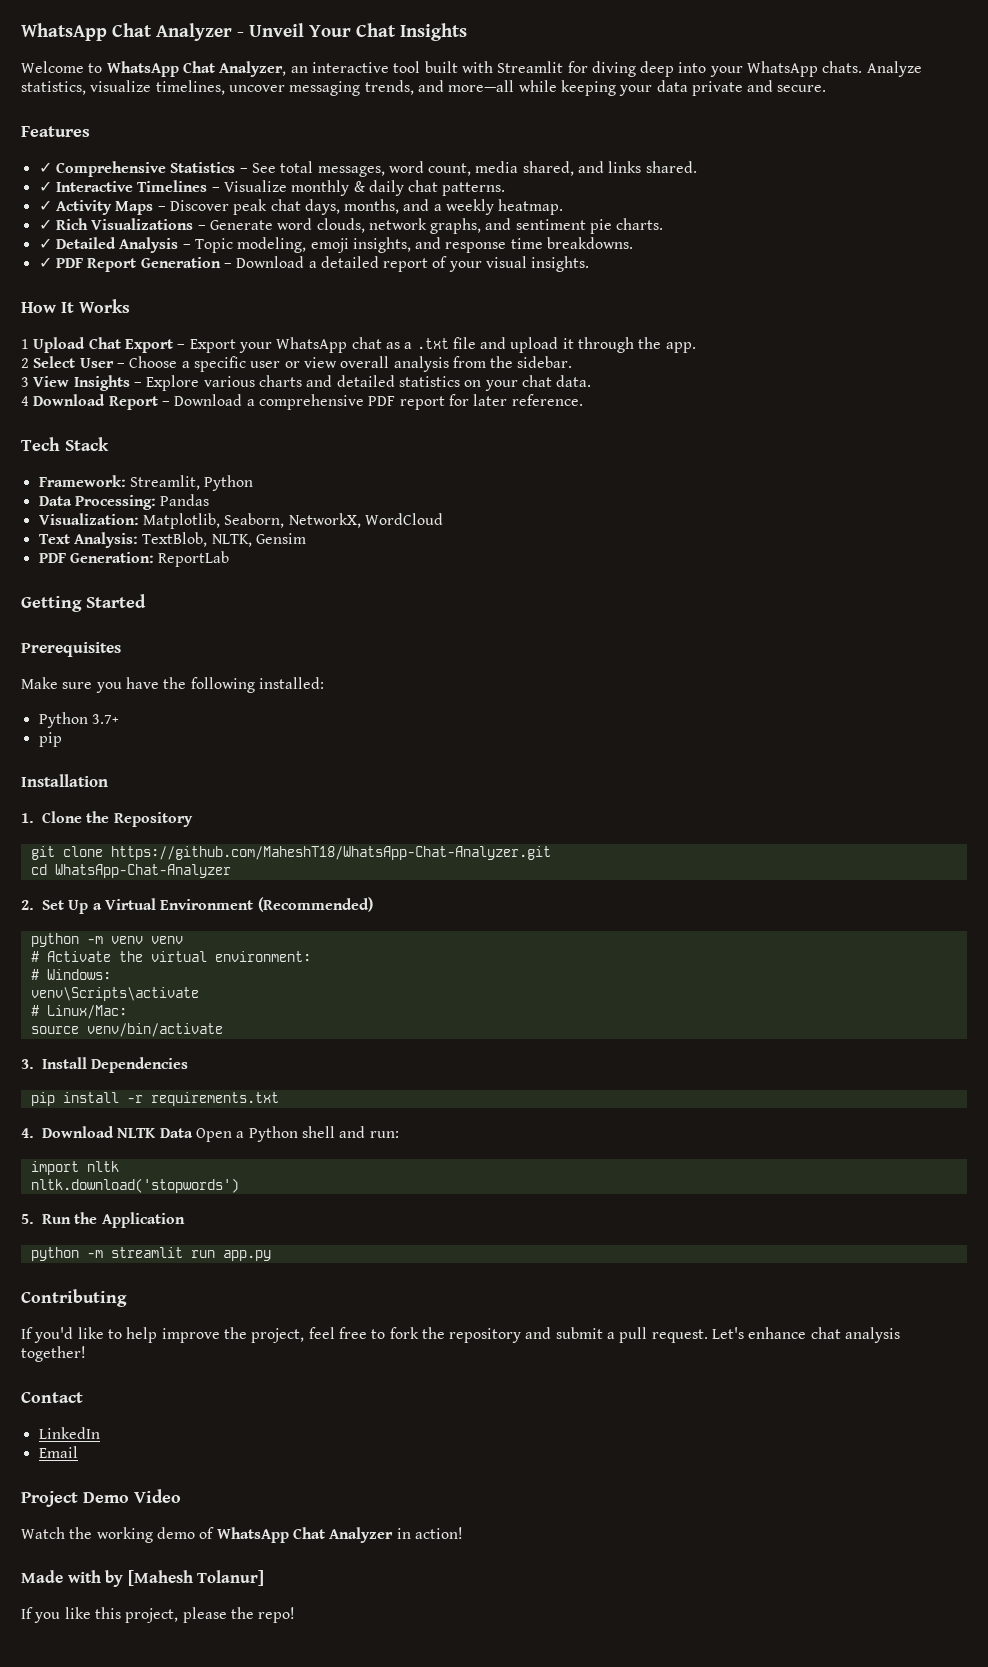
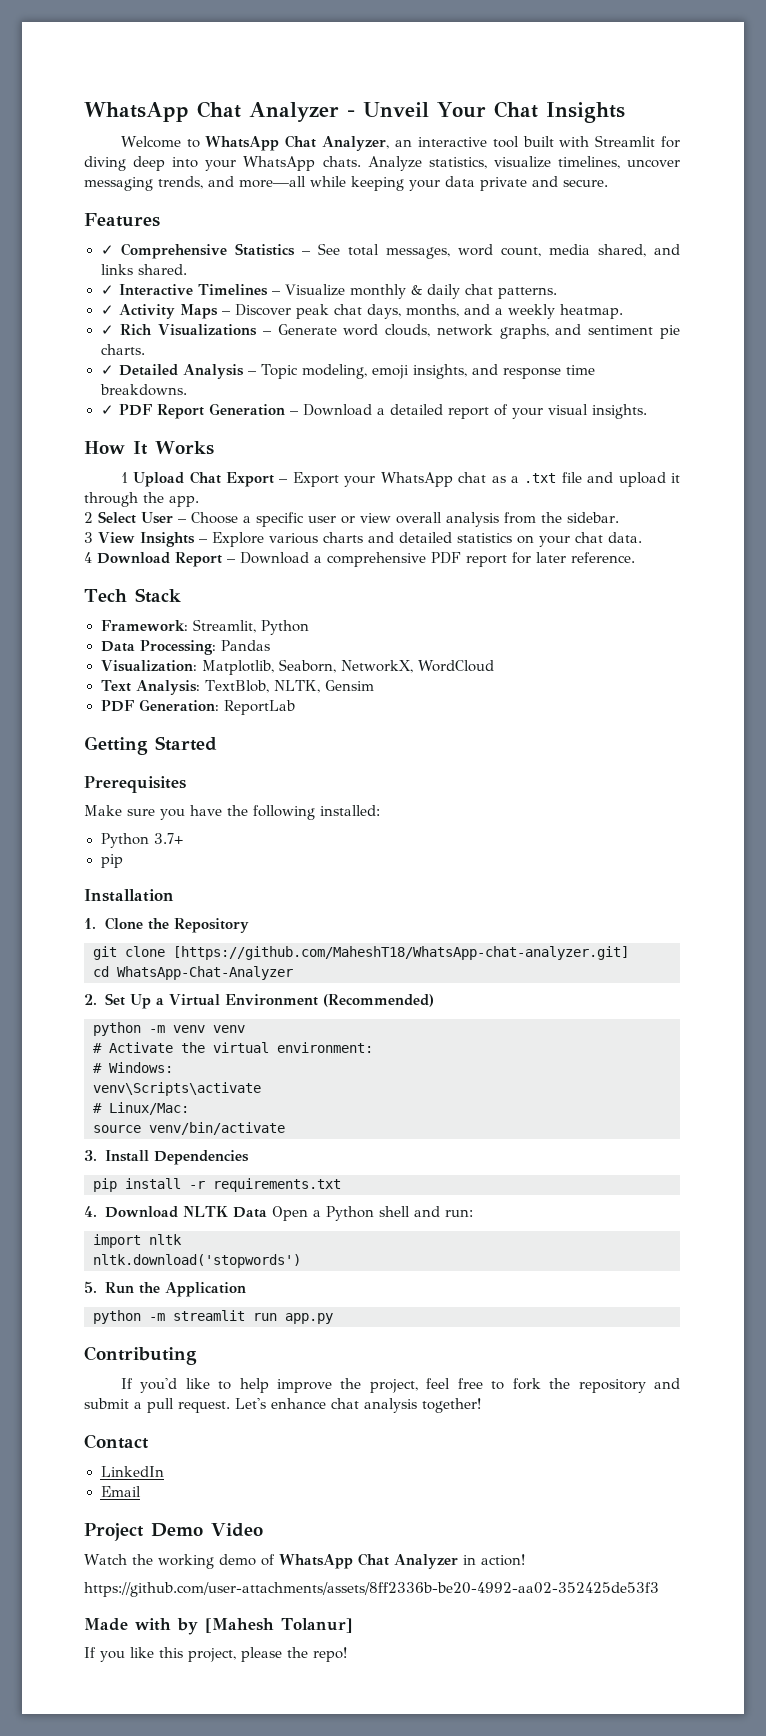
[110,846,551,860] https://github.com/MaheshT18/WhatsApp-Chat-Analyzer.git -> [173,946,629,960] [https://github.com/MaheshT18/WhatsApp-chat-analyzer.git]
(463, 1533) none -> [84,1582,659,1597] // https://github.com/user-attachments/assets/8ff2336b-be20-4992-aa02-352425de53f3

